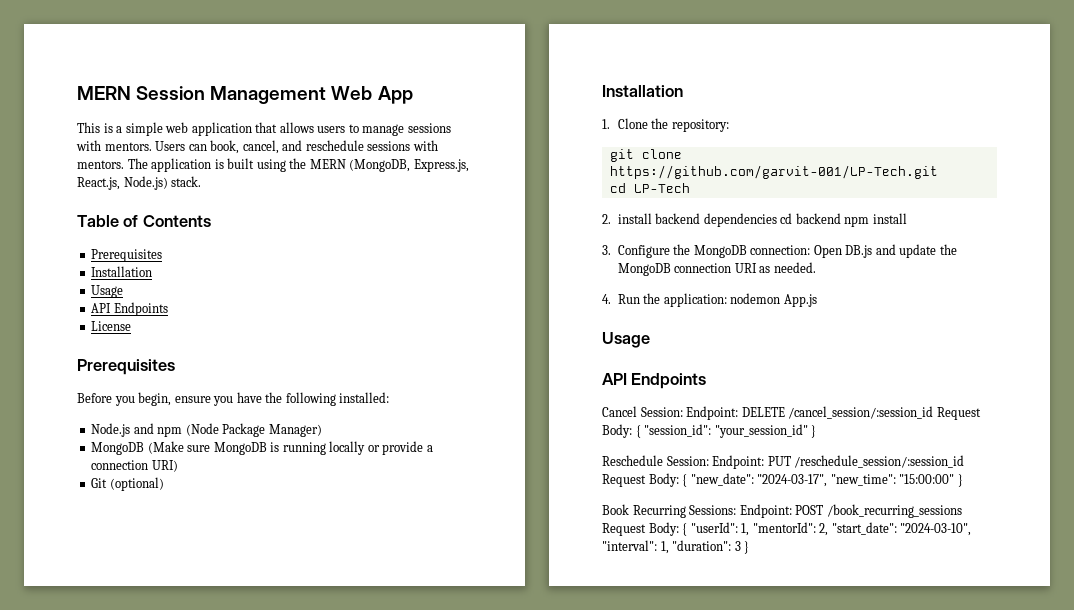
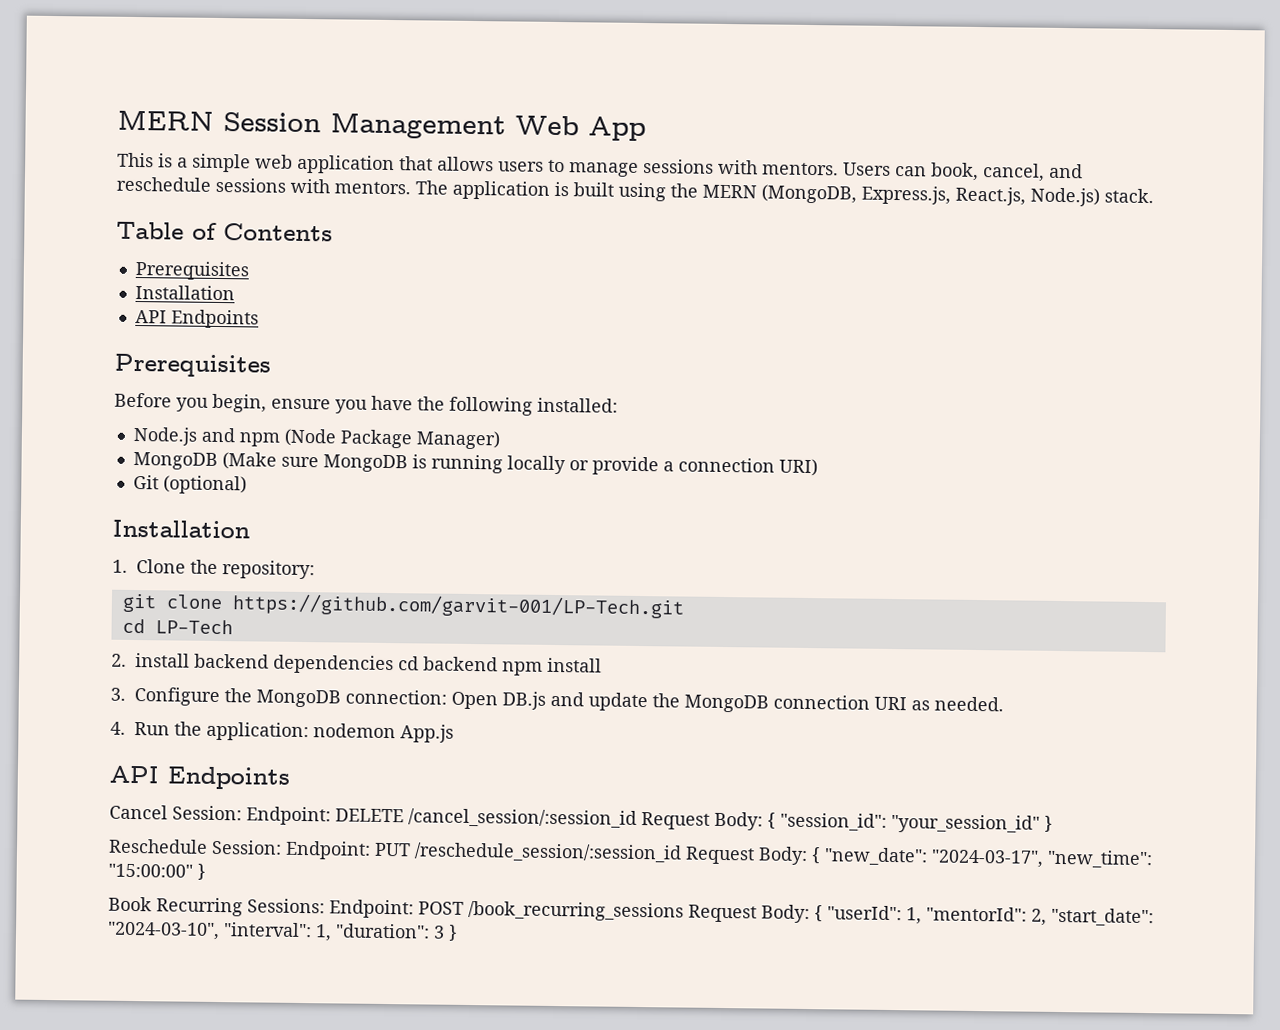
[91,285,124,298] [91,302,168,316] [91,321,132,331] // Usage // API Endpoints // License -> [134,309,259,329] // API Endpoints
[602,332,650,348] // Usage -> (454, 733) none

